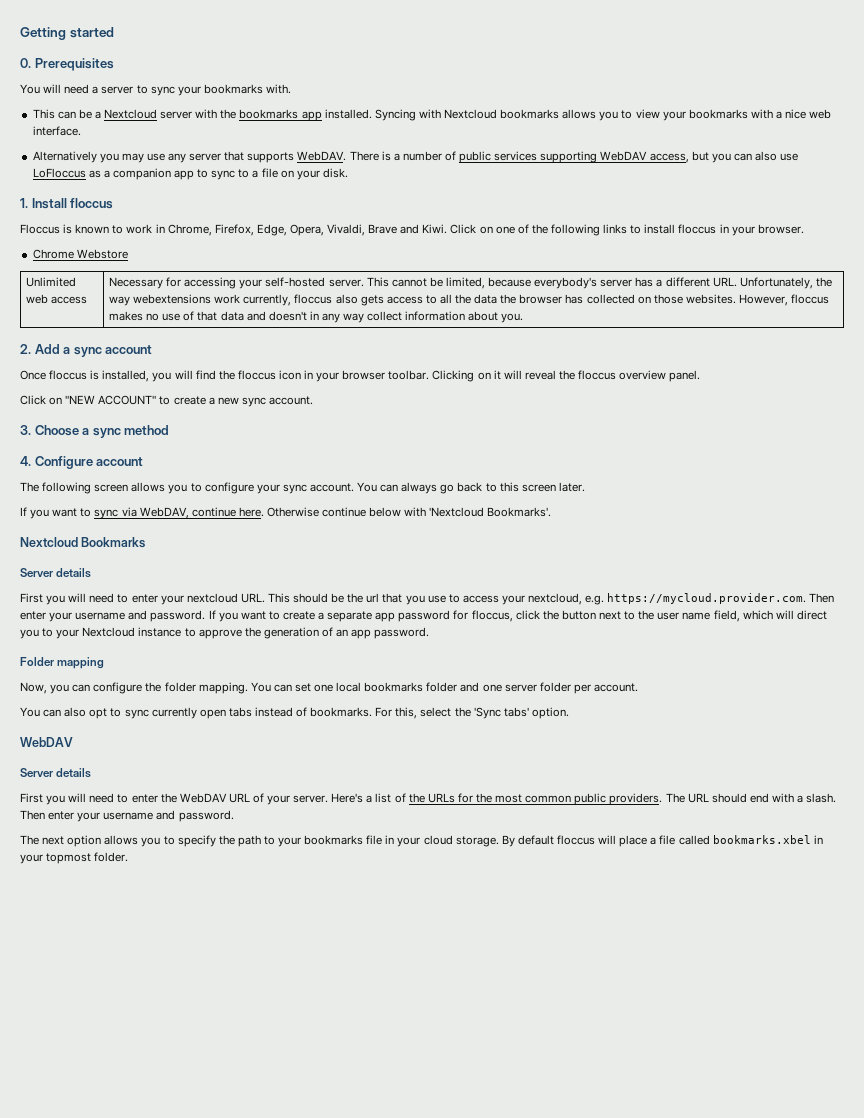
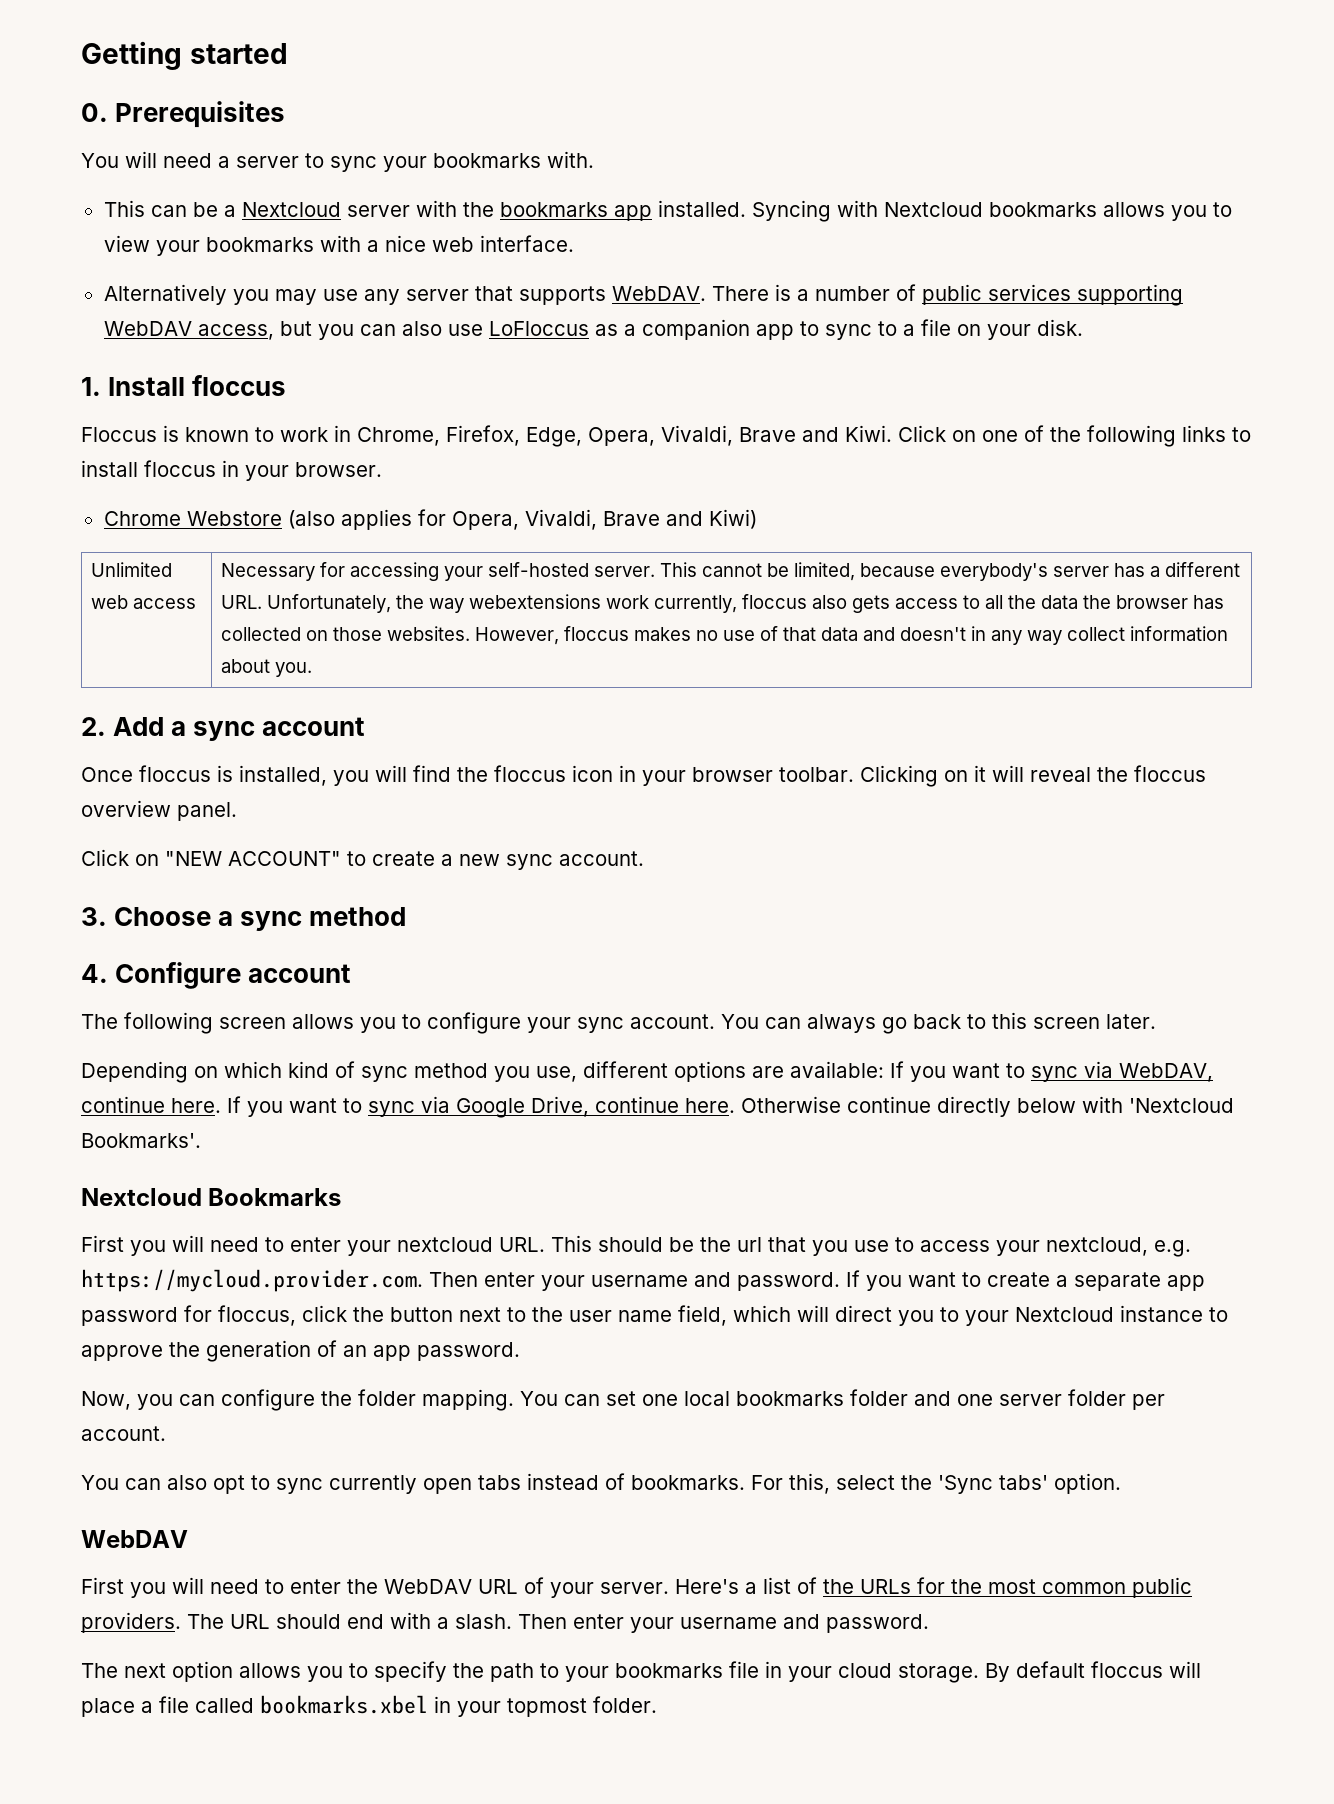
(128, 254) none -> [287,509,757,530] (also applies for Opera, Vivaldi, Brave and Kiwi)
(585, 487) none -> [81,1061,884,1083] Depending on which kind of sync method you use, different options are available:
(264, 512) none -> [227,1096,735,1118] If you want to sync via Google Drive, continue here.
(367, 512) none -> [937,1096,1011,1117] directly
[20,568,92,578] // Server details -> (342, 1197) none
[20,657,105,669] // Folder mapping -> (520, 1351) none
[20,768,92,778] // Server details -> (188, 1539) none

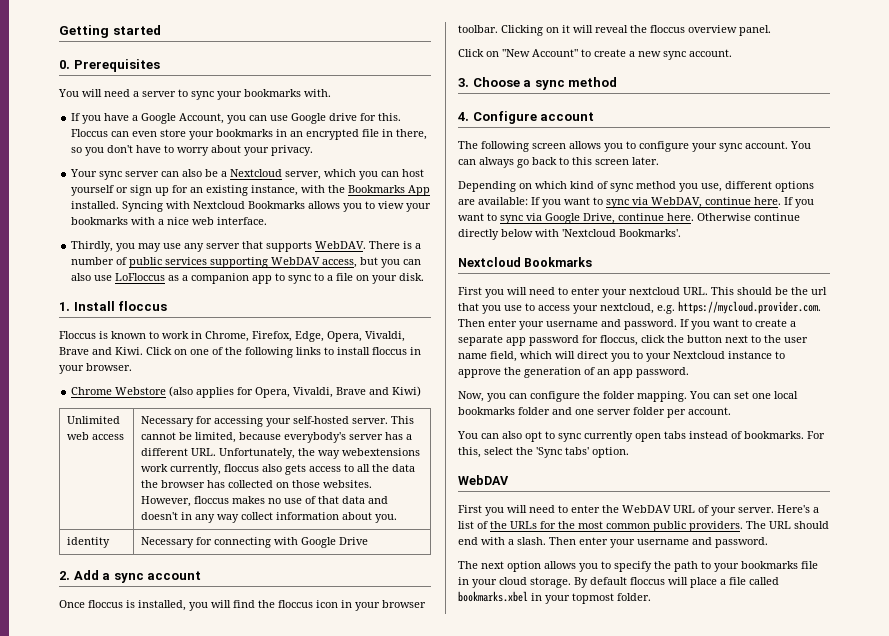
[103,200,652,221] This can be a Nextcloud server with the bookmarks app -> [71,113,402,124] [71,129,428,140] [71,145,314,156] [70,169,425,180] [71,185,431,196] If you have a Google Account, you can use Google drive for this. Floccus can even store your bookmarks in an encrypted file in there, so you don't have to worry about your privacy. // Your sync server can also be a Nextcloud server, which you can host yourself or sign up for an existing instance, with the Bookmarks App
[988,202,1097,217] bookmarks -> [248,201,306,209] Bookmarks
[103,284,227,305] Alternatively -> [71,241,114,252] Thirdly,
(313, 669) none -> [67,537,111,548] [141,537,369,548] // identity | Necessary for connecting with Google Drive
[165,851,341,866] "NEW ACCOUNT" -> [502,49,578,57] "New Account"

